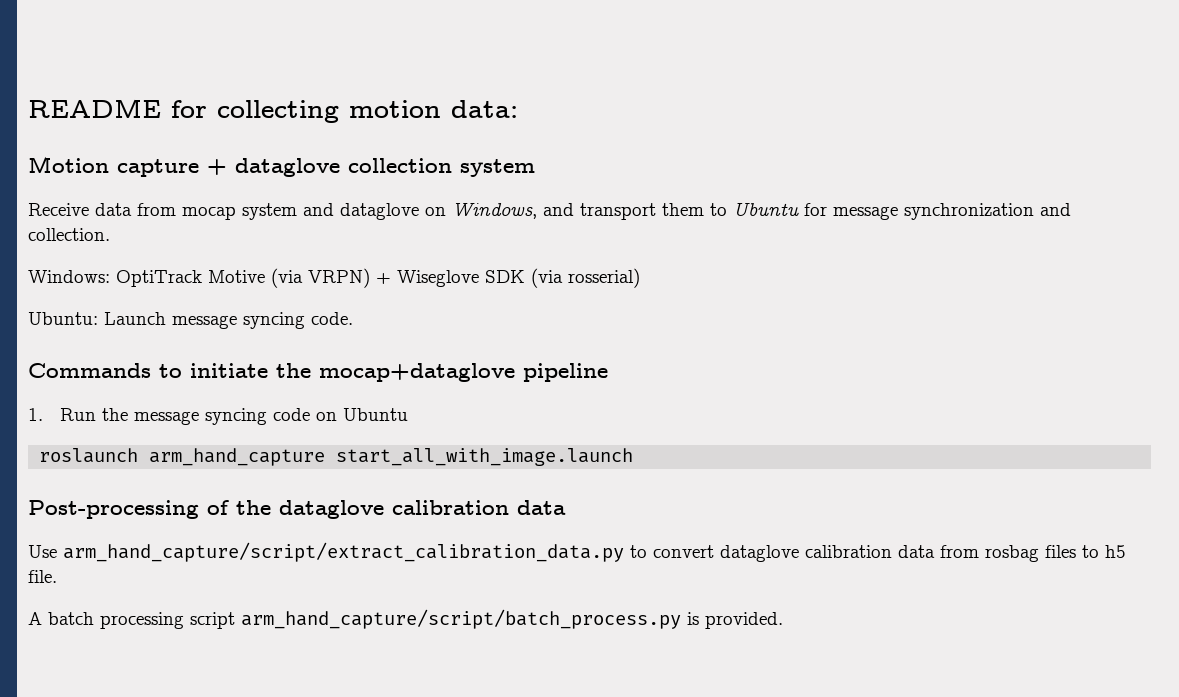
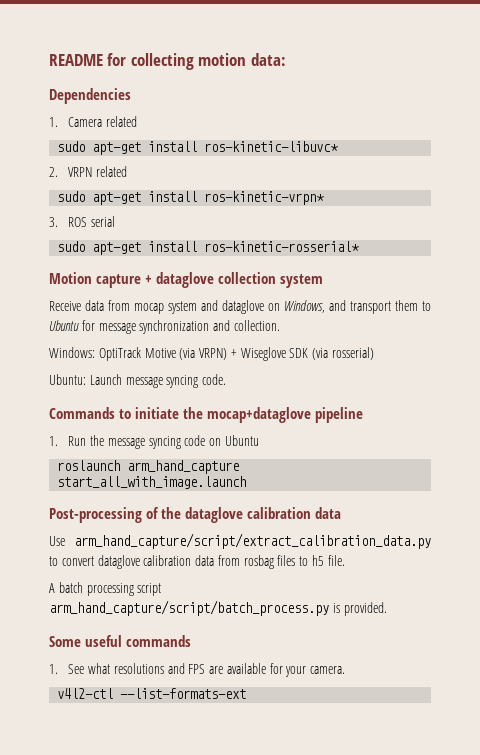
(518, 109) none -> [49,88,131,104] [49,116,138,127] [57,141,339,155] [49,166,128,177] [57,191,325,205] [49,216,116,227] [57,241,360,255] // Dependencies // 1. Camera related // sudo apt-get install ros-kinetic-libuvc* // 2. VRPN related // sudo apt-get install ros-kinetic-vrpn* // 3. ROS serial // sudo apt-get install ros-kinetic-rosserial*
(783, 620) none -> [49,635,192,647] [49,663,346,677] [57,688,247,699] // Some useful commands // 1. See what resolutions and FPS are available for your camera. // v4l2-ctl --list-formats-ext

